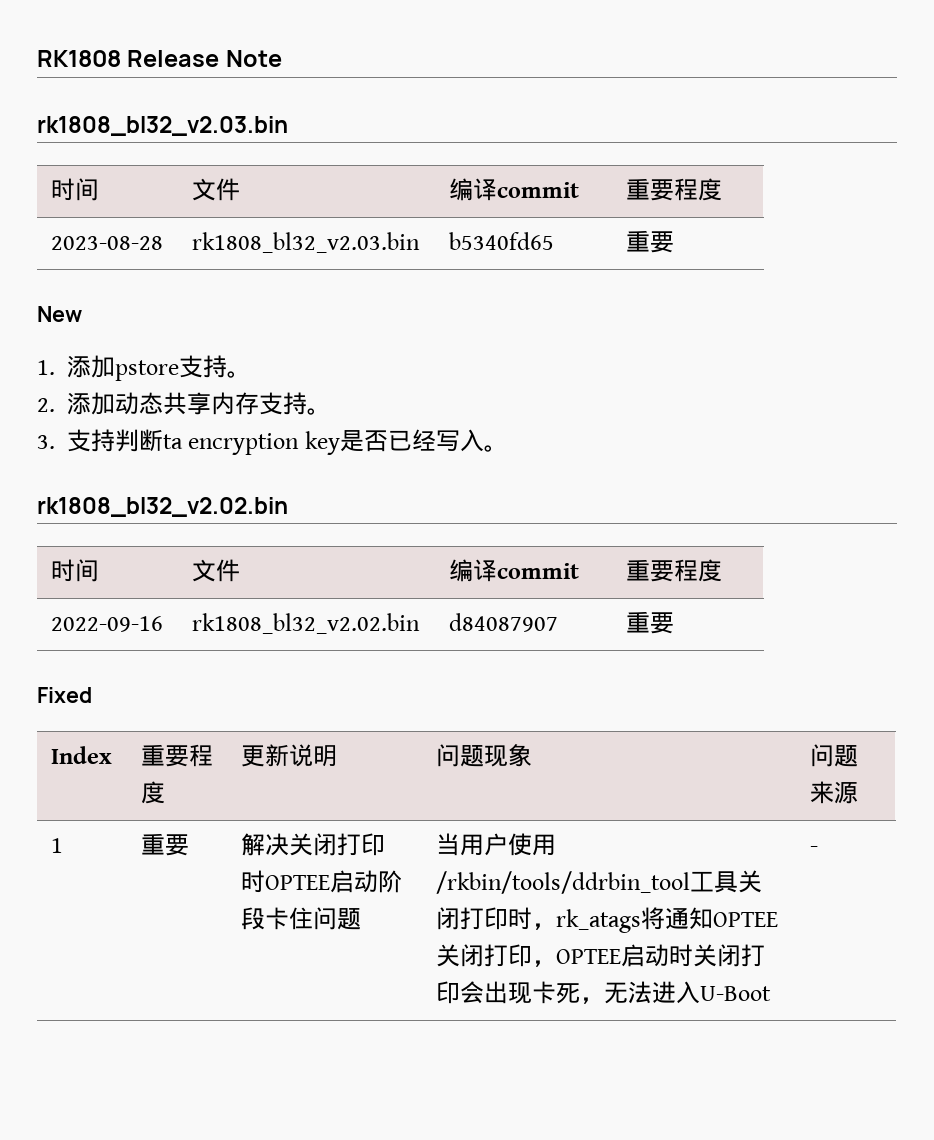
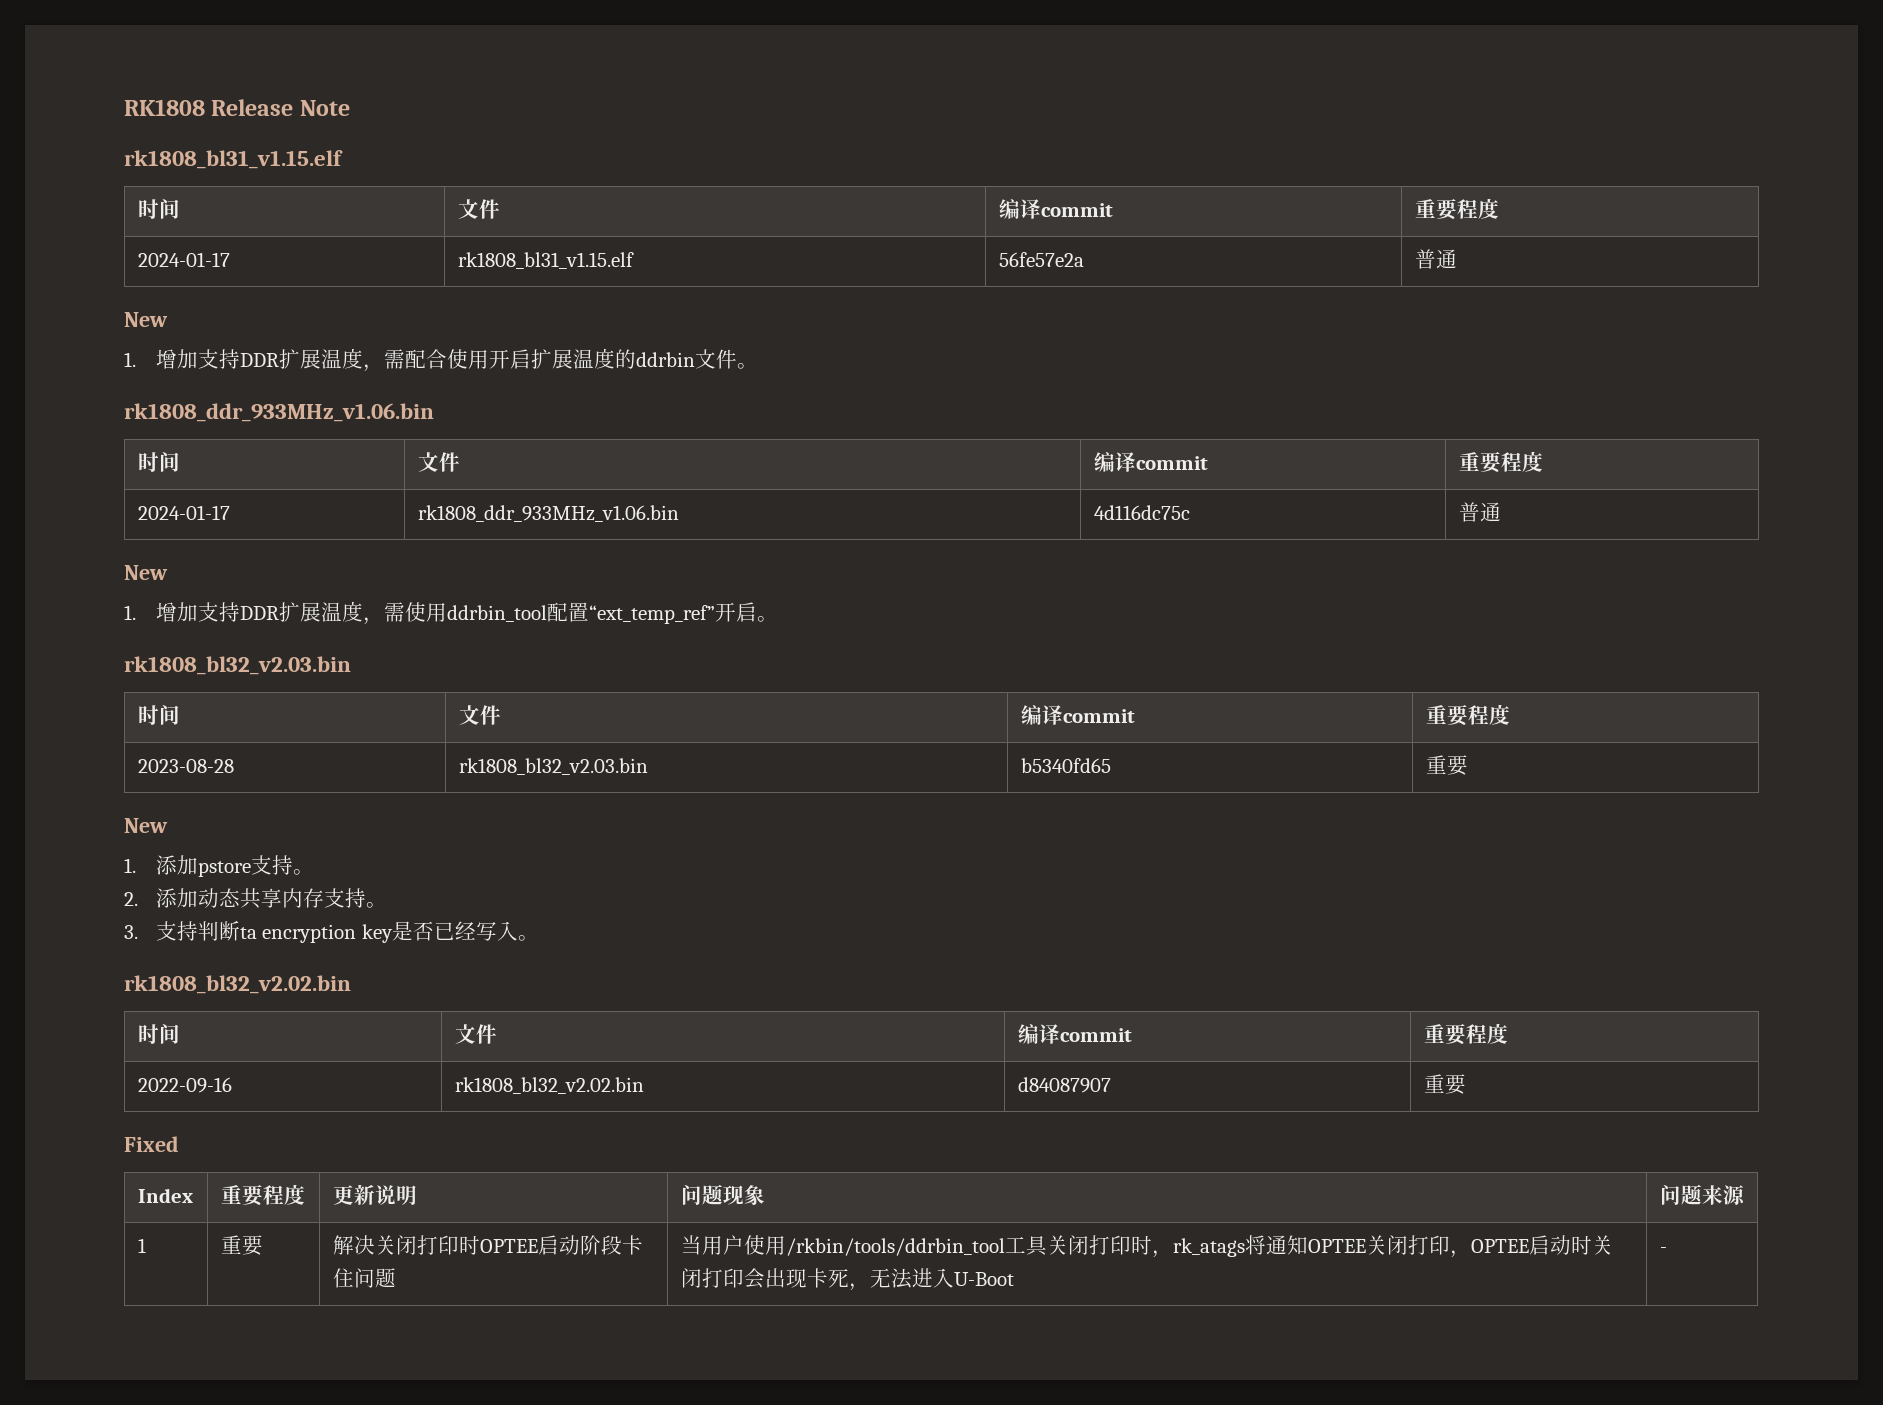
(282, 58) none -> [124,150,343,169] [137,199,180,219] [457,199,500,219] [998,199,1113,219] [1414,198,1499,220] [137,252,230,267] [457,252,634,269] [998,252,1084,267] [1414,249,1457,269] [124,312,168,327] [124,348,758,372] [124,403,434,422] [137,452,180,472] [417,452,460,472] [1093,452,1208,472] [1458,451,1543,473] [137,505,230,520] [417,505,679,522] [1093,505,1190,520] [1458,502,1501,522] [124,565,168,580] [124,601,778,625] // rk1808_bl31_v1.15.elf // 时间 | 文件 | 编译commit | 重要程度 // 2024-01-17 | rk1808_bl31_v1.15.elf | 56fe57e2a | 普通 // New // 1.增加支持DDR扩展温度，需配合使用开启扩展温度的ddrbin文件。 // rk1808_ddr_933MHz_v1.06.bin // 时间 | 文件 | 编译commit | 重要程度 // 2024-01-17 | rk1808_ddr_933MHz_v1.06.bin | 4d116dc75c | 普通 // New // 1.增加支持DDR扩展温度，需使用ddrbin_tool配置“ext_temp_ref”开启。

